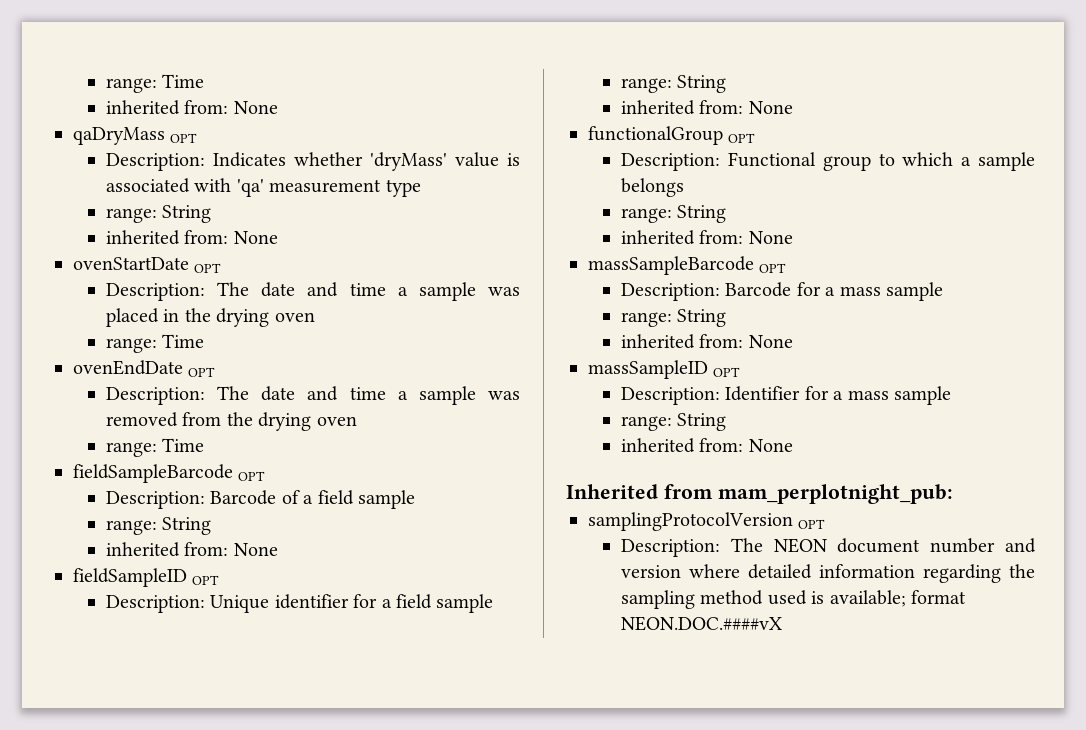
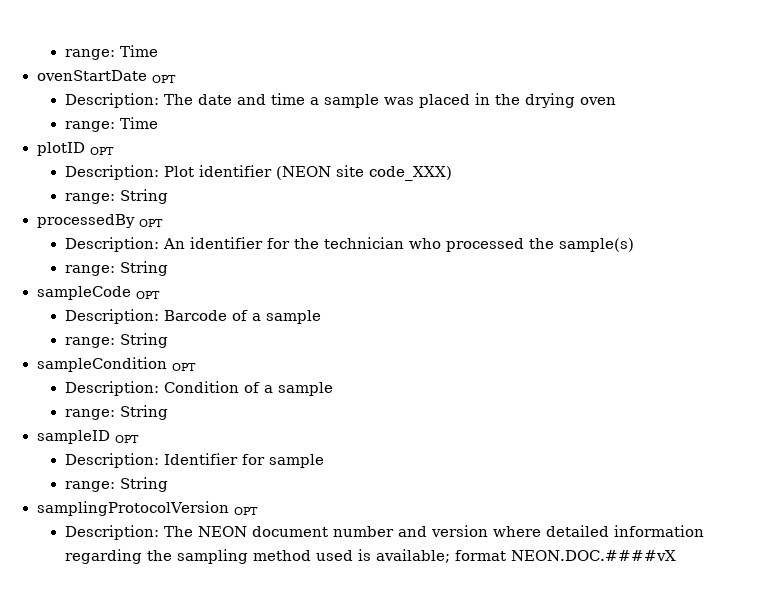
[106,74,205,93] [106,100,278,115] [73,127,198,145] [106,152,520,171] [106,178,421,197] [106,205,212,223] [106,230,278,245] range: Time // inherited from: None // qaDryMass OPT // Description: Indicates whether 'dryMass' value is associated with 'qa' measurement type // range: String // inherited from: None -> [64,45,158,60] range: Time
[73,360,216,377] [106,386,520,405] [106,412,357,431] [106,438,205,457] [73,464,233,483] ovenEndDate OPT // Description: The date and time a sample was removed from the drying oven // range: Time // fieldSampleBarcode -> [36,142,114,156] [64,165,452,181] [64,189,168,204] [36,214,163,228] [64,237,634,252] [64,261,168,276] [36,286,131,300] plotID OPT // Description: Plot identifier (NEON site code_XXX) // range: String // processedBy OPT // Description: An identifier for the technician who processed the sample(s) // range: String // sampleCode
[317,490,416,509] [106,517,212,535] [106,542,278,557] [73,568,220,587] [106,594,494,613] [621,75,727,93] [621,100,793,115] [588,126,756,145] [621,152,1035,171] [621,178,685,197] [621,205,727,223] [621,230,793,245] [588,256,787,275] [621,282,944,301] [621,309,727,327] [621,334,793,349] [588,360,708,379] field sample // range: String // inherited from: None // fieldSampleID OPT // Description: Unique identifier for a field sample // range: String // inherited from: None // functionalGroup OPT // Description: Functional group to which a sample belongs // range: String // inherited from: None // massSampleBarcode OPT // Description: Barcode for a mass sample // range: String // inherited from: None // massSampleID -> [265,310,321,324] [64,333,168,348] [36,357,196,372] [64,381,333,396] [64,405,168,420] [36,430,110,444] sample // range: String // sampleCondition OPT // Description: Condition of a sample // range: String // sampleID
[833,386,952,405] [621,413,727,431] [621,438,793,453] [566,484,953,504] a mass sample // range: String // inherited from: None // Inherited from mam_perplotnight_pub: -> [268,454,324,468] [64,477,168,492] sample // range: String

